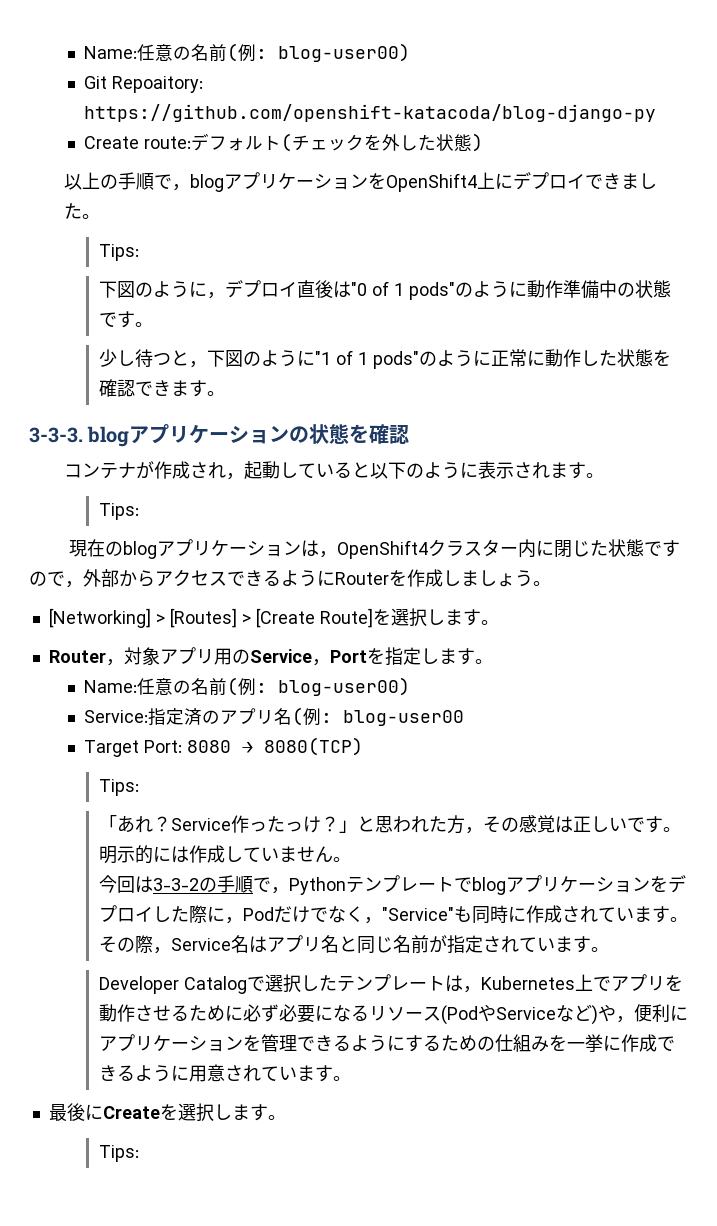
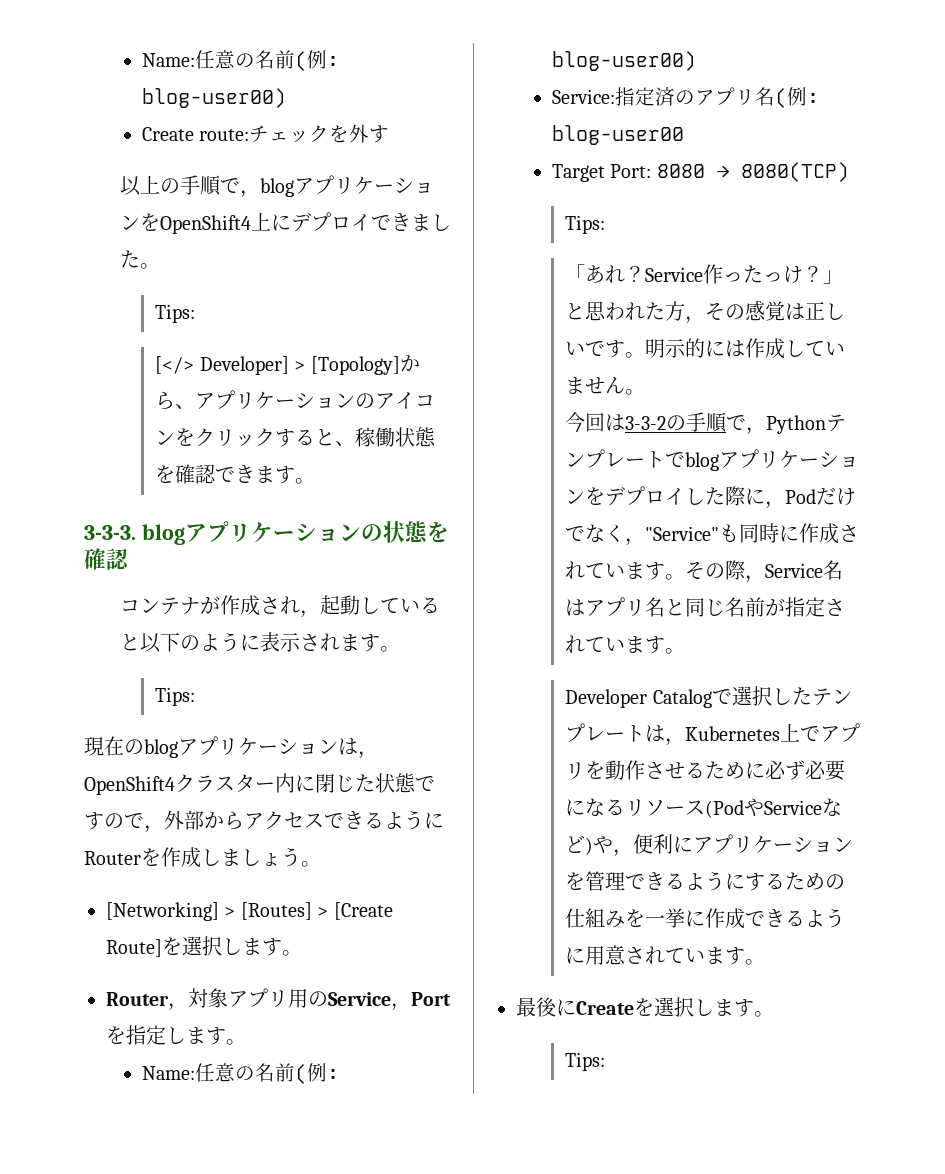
[83,43,410,62] [83,76,203,93] [83,104,656,122] Name:任意の名前(例: blog-user00) // Git Repoaitory: https://github.com/openshift-katacoda/blog-django-py -> [141,50,339,71] [141,88,286,108] Name:任意の名前(例: blog-user00)
[190,133,483,152] デフォルト(チェックを外した状態) -> [249,124,390,143] チェックを外す
[98,280,671,300] [98,311,153,328] [98,349,617,369] 下図のように，デプロイ直後は"0 of 1 pods"のように動作準備中の状態です。 // 少し待つと，下図のように"1 of 1 pods"のように正常に動作した -> [155,354,420,375] [155,390,436,410] [155,427,396,447] [</> Developer] > [Topology]から、アプリケーションのアイコンをクリックすると、稼働

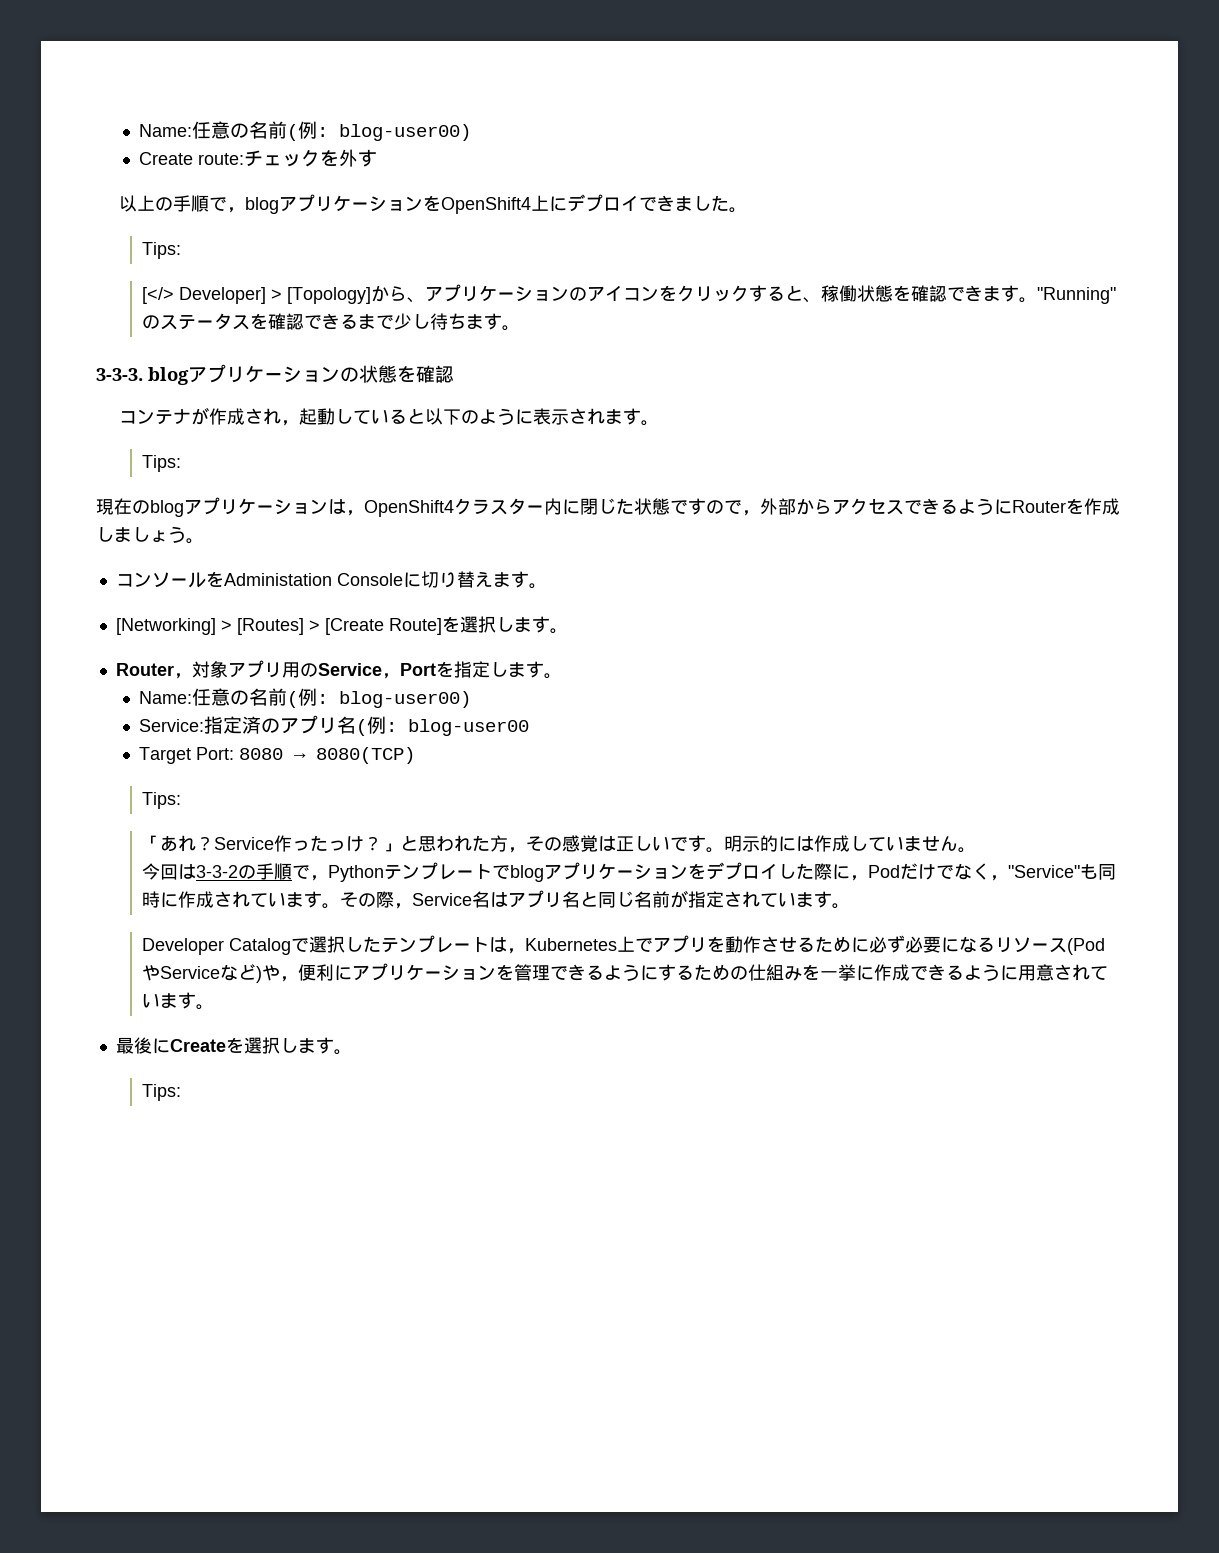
(316, 481) none -> [1037,287,1117,304] [142,313,521,331] "Running"のステータスを確認できるまで少し待ちます。
(321, 864) none -> [115,571,547,589] // コンソールをAdministation Consoleに切り替えます。

